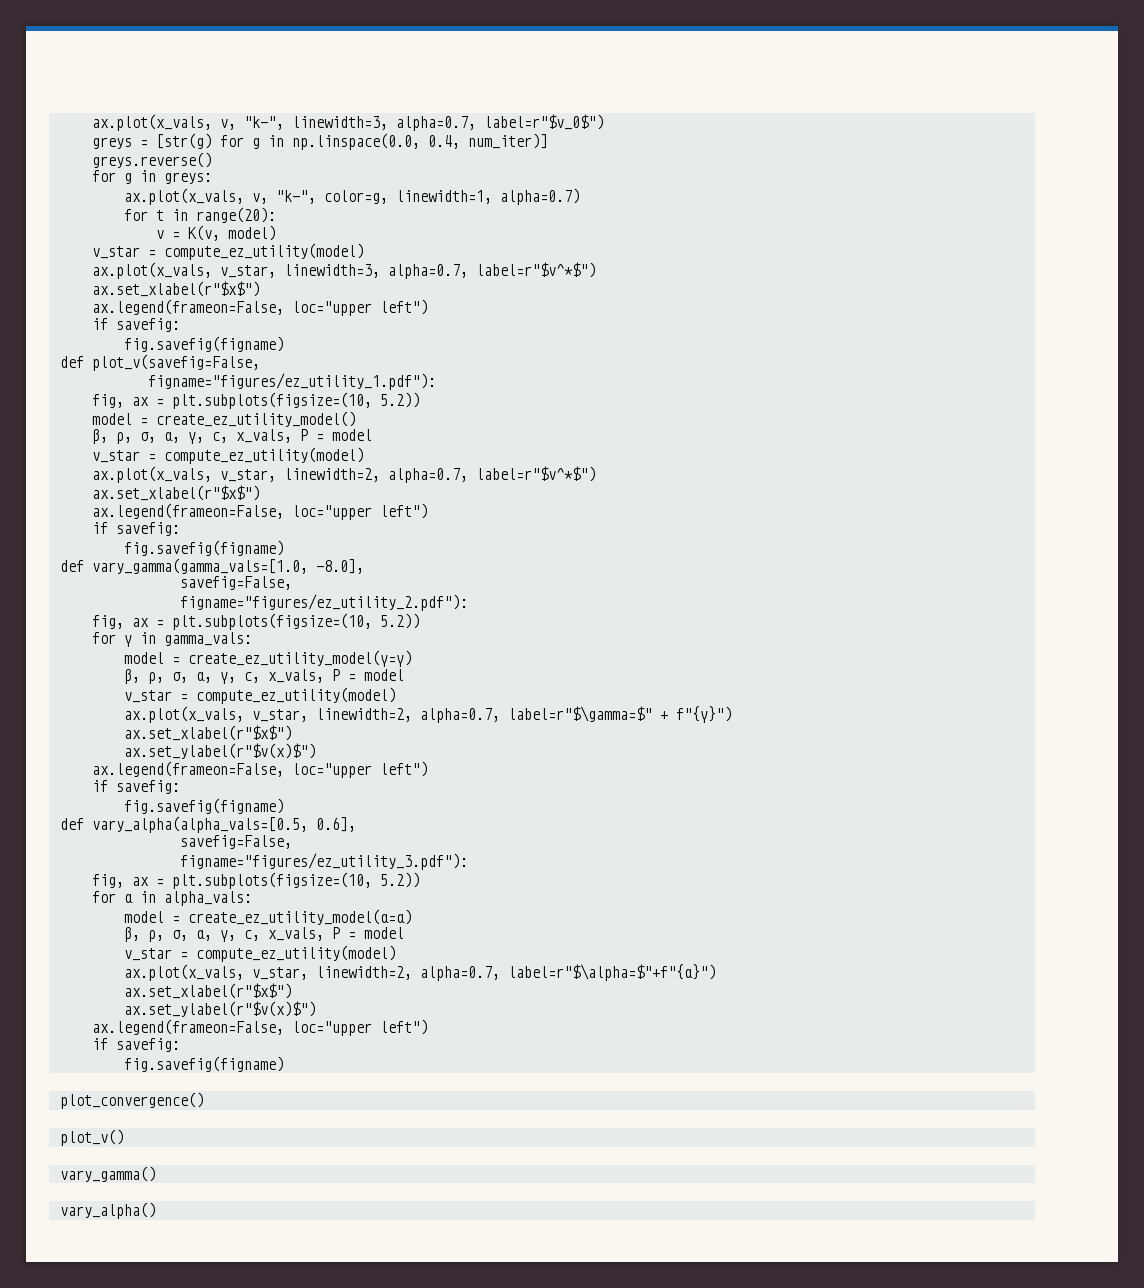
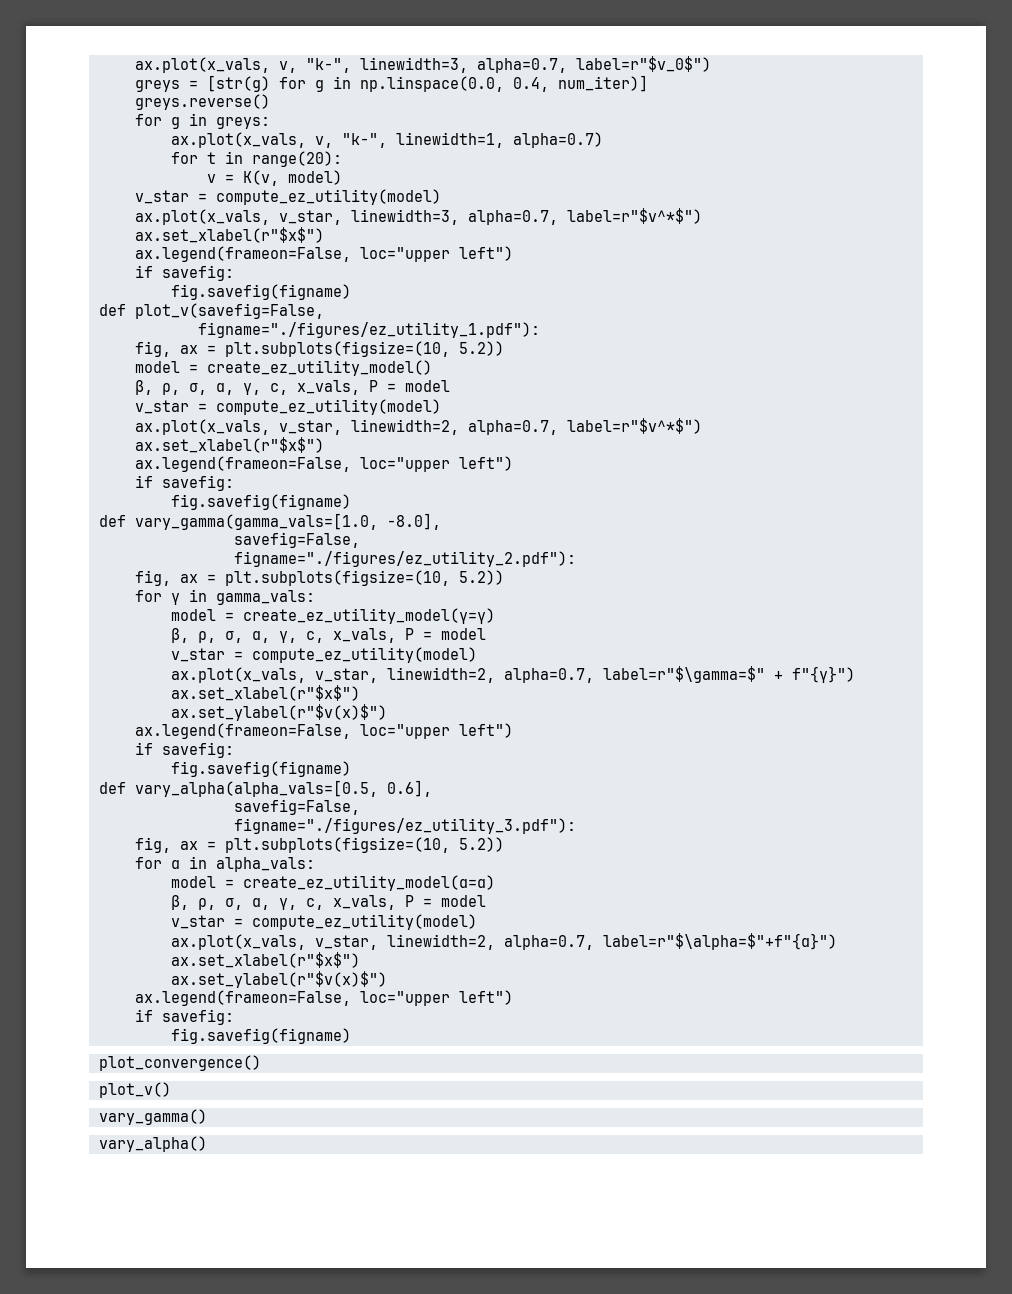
[323,190,388,204] color=g, -> (388, 140) none
[147,373,436,390] figname="figures/ez_utility_1.pdf"): -> [198,322,541,338] figname="./figures/ez_utility_1.pdf"):
[179,594,468,611] figname="figures/ez_utility_2.pdf"): -> [234,551,577,567] figname="./figures/ez_utility_2.pdf"):
[179,853,468,870] figname="figures/ez_utility_3.pdf"): -> [234,818,577,834] figname="./figures/ez_utility_3.pdf"):

